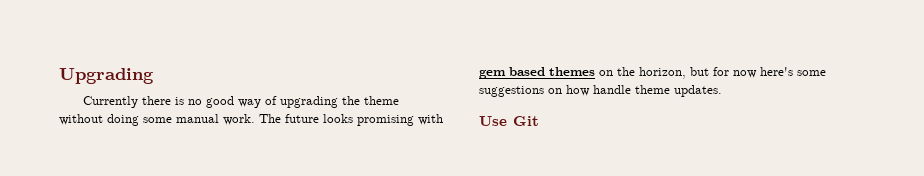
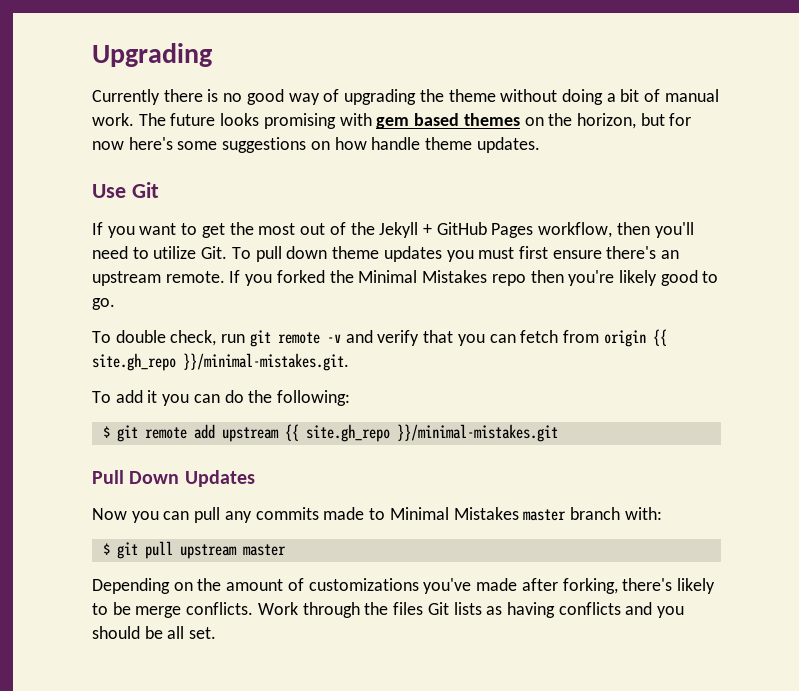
[143,117,172,123] some -> [606,89,661,102] a bit of
(539, 121) none -> [92,222,694,238] [92,246,680,262] [92,270,719,286] [92,298,115,310] [92,329,667,347] [92,353,349,371] [92,390,351,406] [102,424,558,442] [92,470,255,487] [92,507,662,523] [102,541,286,559] [92,578,715,594] [92,602,685,618] [92,626,217,639] // If you want to get the most out of the Jekyll + GitHub Pages workflow, then you'll need to utilize Git. To pull down theme updates you must first ensure there's an upstream remote. If you forked the Minimal Mistakes repo then you're likely good to go. // To double check, run git remote -v and verify that you can fetch from origin {{ site.gh_repo }}/minimal-mistakes.git. // To add it you can do the following: // $ git remote add upstream {{ site.gh_repo }}/minimal-mistakes.git // Pull Down Updates // Now you can pull any commits made to Minimal Mistakes master branch with: // $ git pull upstream master // Depending on the amount of customizations you've made after forking, there's likely to be merge conflicts. Work through the files Git lists as having conflicts and you should be all set.

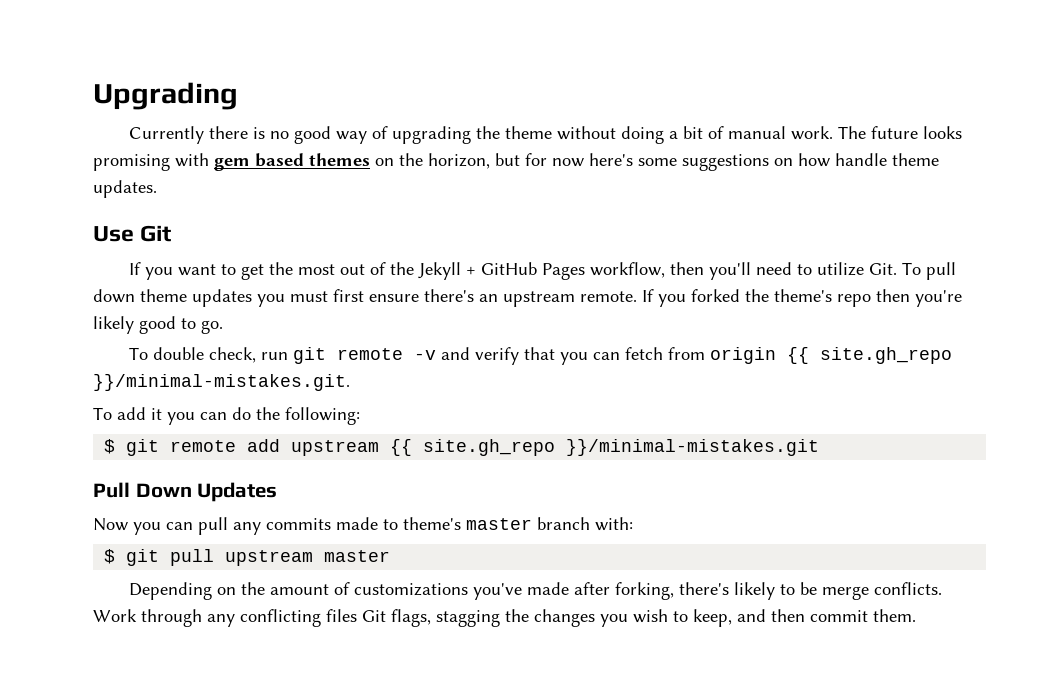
[358,270,488,283] Minimal Mistakes -> [774,289,832,302] theme's
[389,507,519,520] Minimal Mistakes -> [403,517,461,530] theme's
[364,602,685,618] [92,626,217,639] the files Git lists as having conflicts and you should be all set. -> [207,609,916,627] any conflicting files Git flags, stagging the changes you wish to keep, and then commit them.

